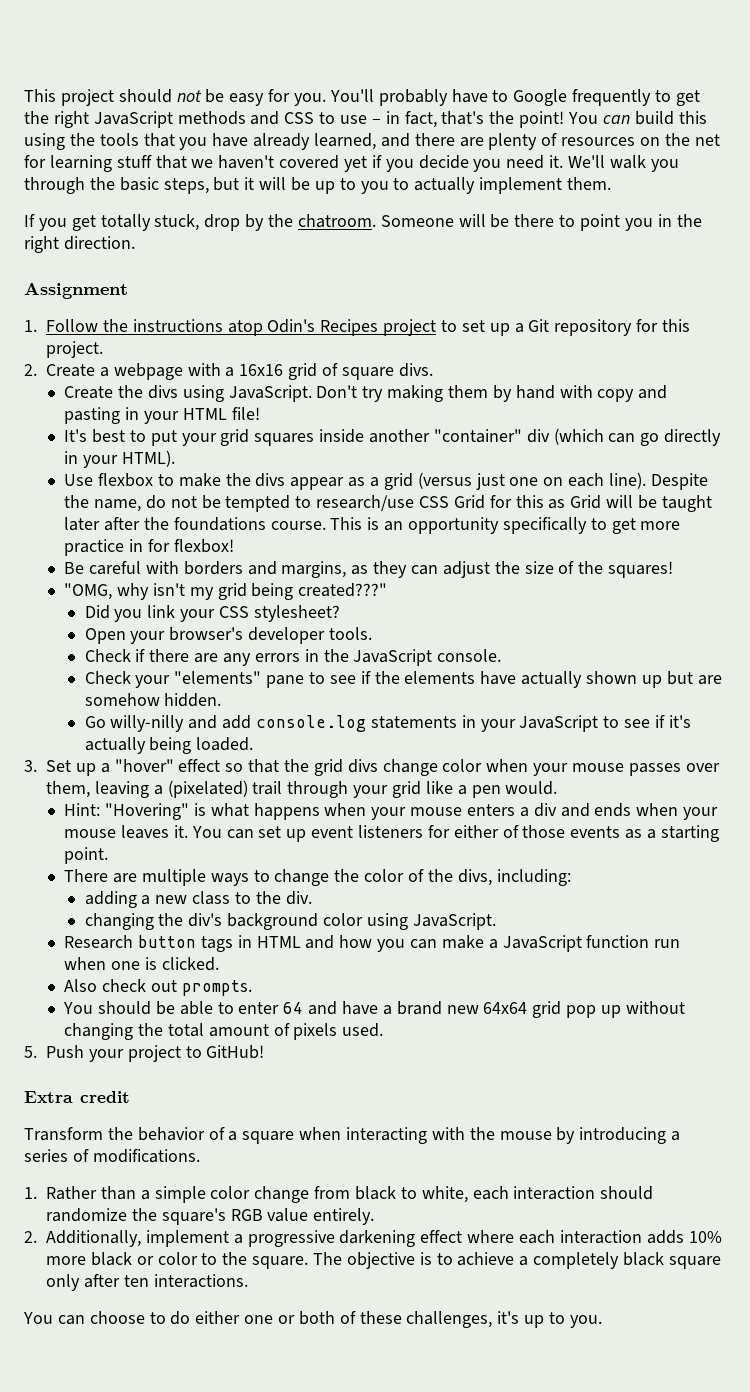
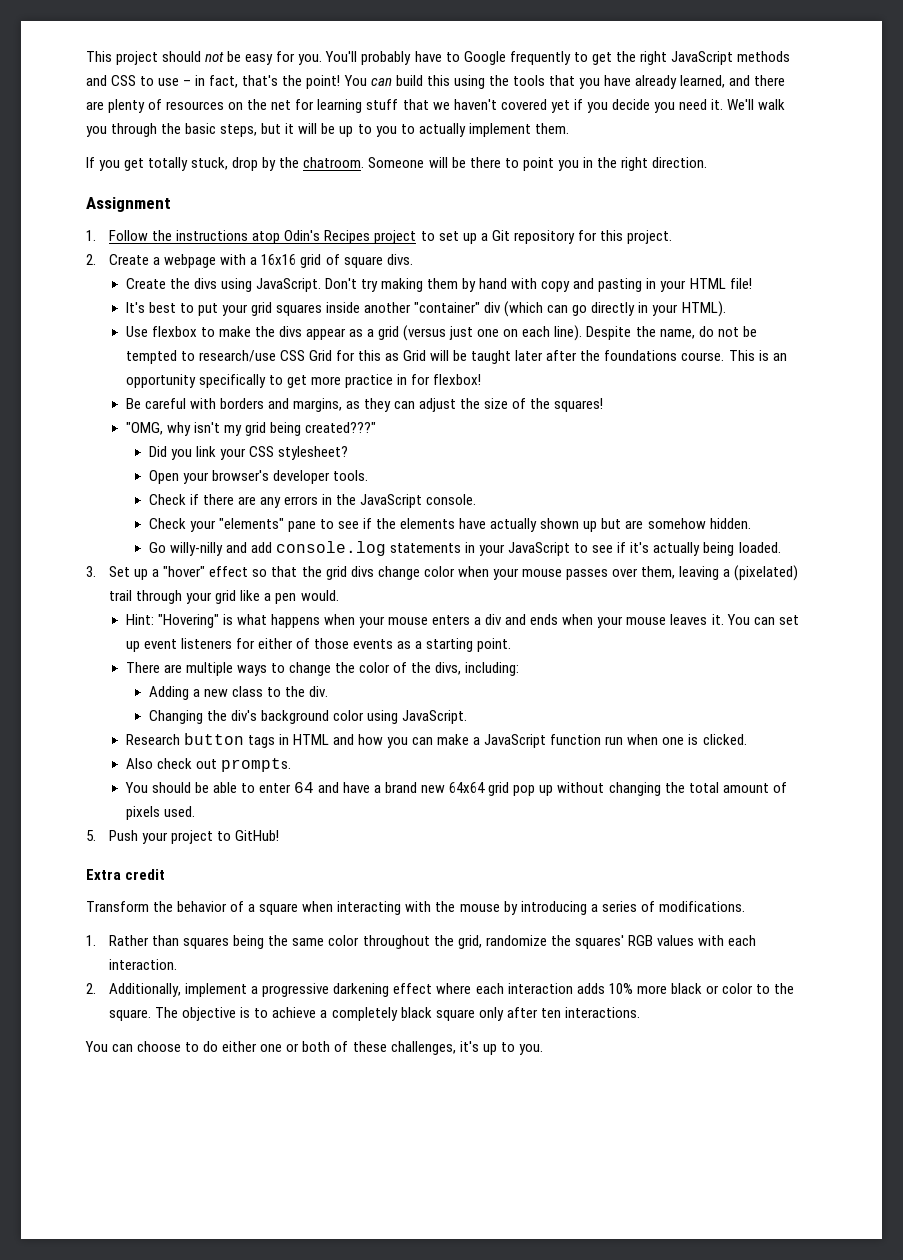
[84,891,137,908] adding -> [148,686,189,700] Adding
[84,913,154,930] changing -> [148,710,203,724] Changing
[140,1186,654,1203] [46,1208,375,1225] a simple color change from black to white, each interaction should randomize the square's RGB value entirely. -> [183,935,756,949] [109,959,178,970] squares being the same color throughout the grid, randomize the squares' RGB values with each interaction.

